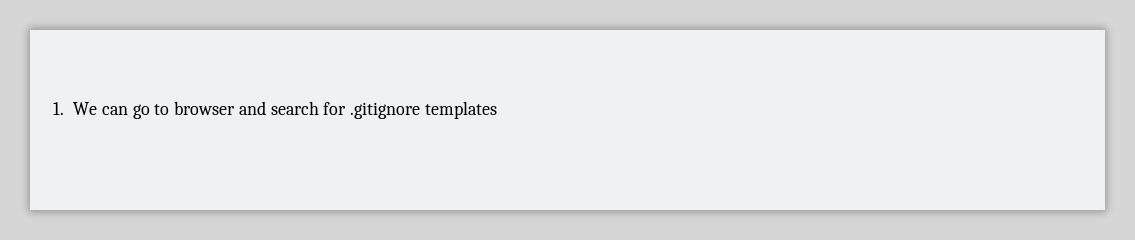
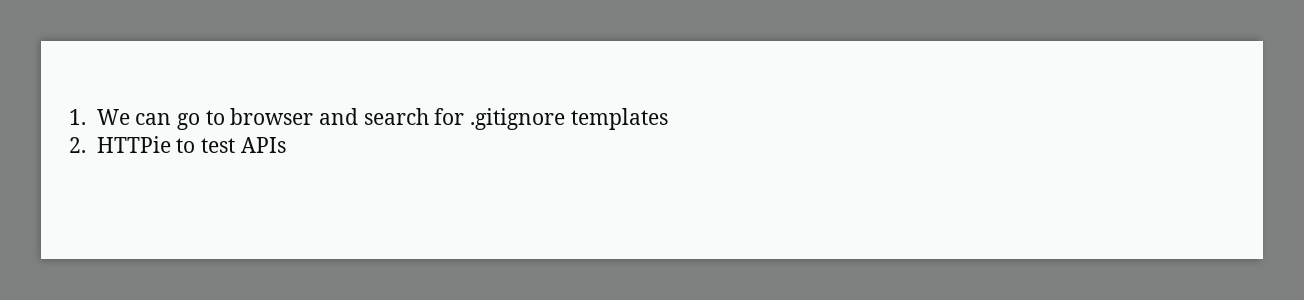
(497, 110) none -> [69,136,286,153] // 2. HTTPie to test APIs

